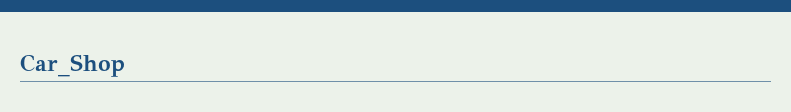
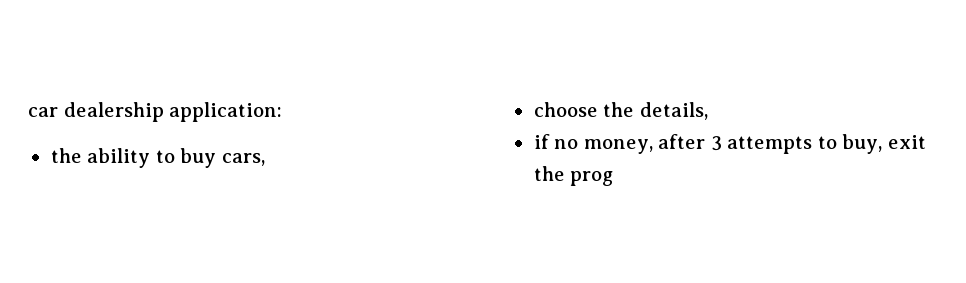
[20,54,125,77] Car_Shop -> [28,102,283,122] [50,148,265,168] [533,102,708,120] [533,134,926,154] [533,166,614,186] car dealership application: // the ability to buy cars, // choose the details, // if no money, after 3 attempts to buy, exit the prog

